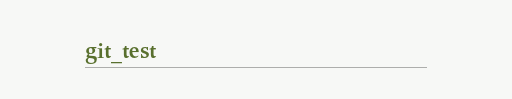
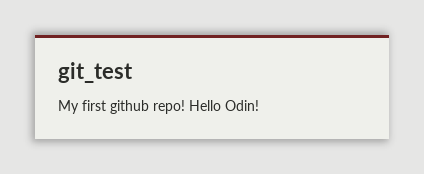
(157, 53) none -> [58,100,259,114] // My first github repo! Hello Odin!

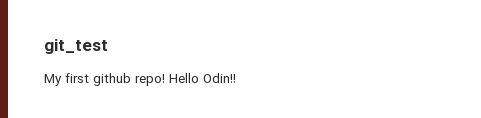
[225,100,259,111] Odin! -> [203,73,236,83] Odin!!

